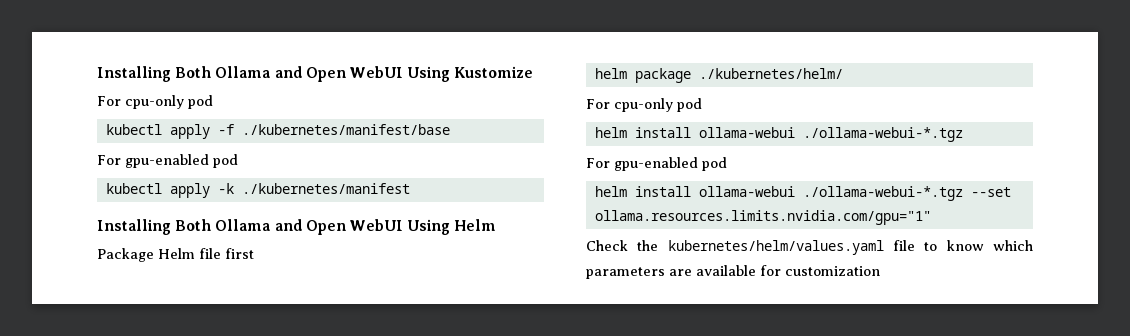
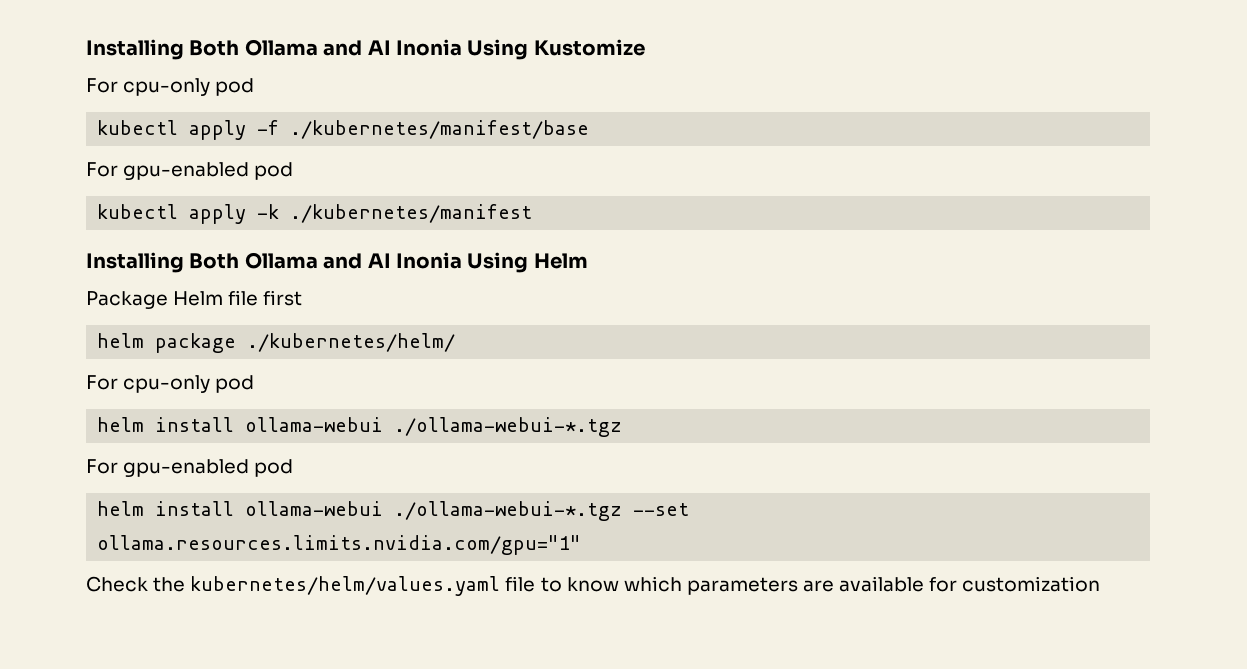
[97,66,403,82] Installing Both Ollama and Open WebUI -> [86,39,462,60] Installing Both Ollama and AI Inonia
[305,219,403,235] Open WebUI -> [367,252,462,269] AI Inonia

